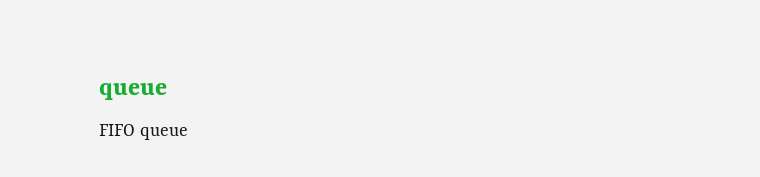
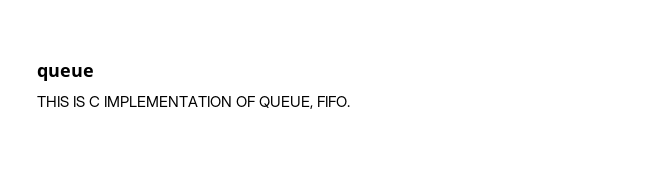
[99,124,189,140] FIFO queue -> [37,96,351,109] THIS IS C IMPLEMENTATION OF QUEUE, FIFO.

